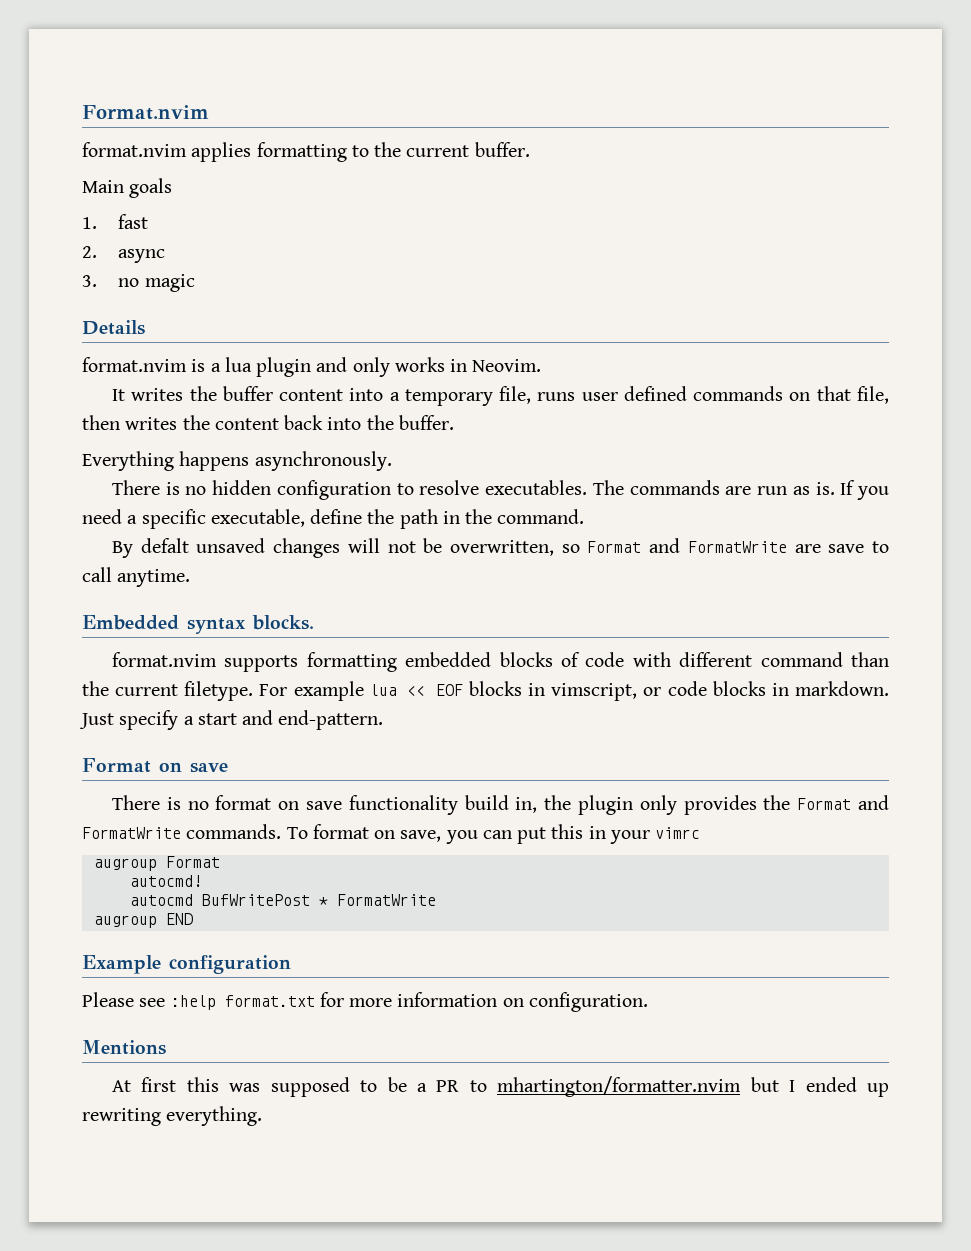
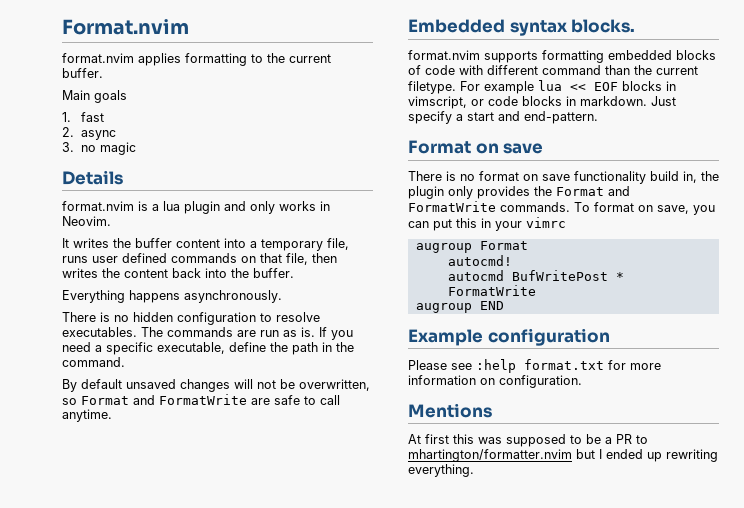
[140,538,189,553] defalt -> [81,379,122,389] default
[828,544,865,553] save -> [274,395,300,405] safe

